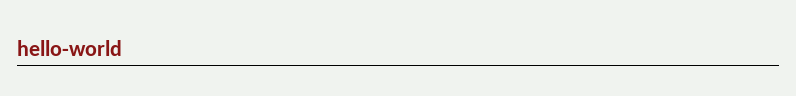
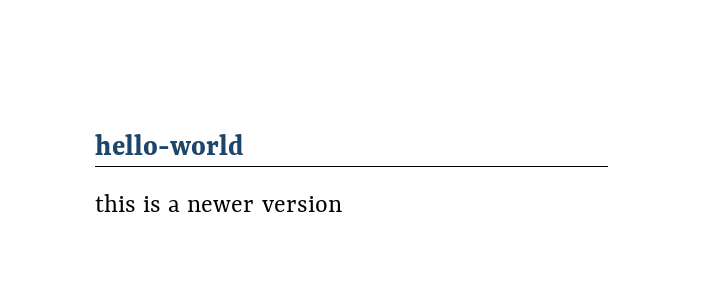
(122, 48) none -> [95,194,342,212] // this is a newer version

